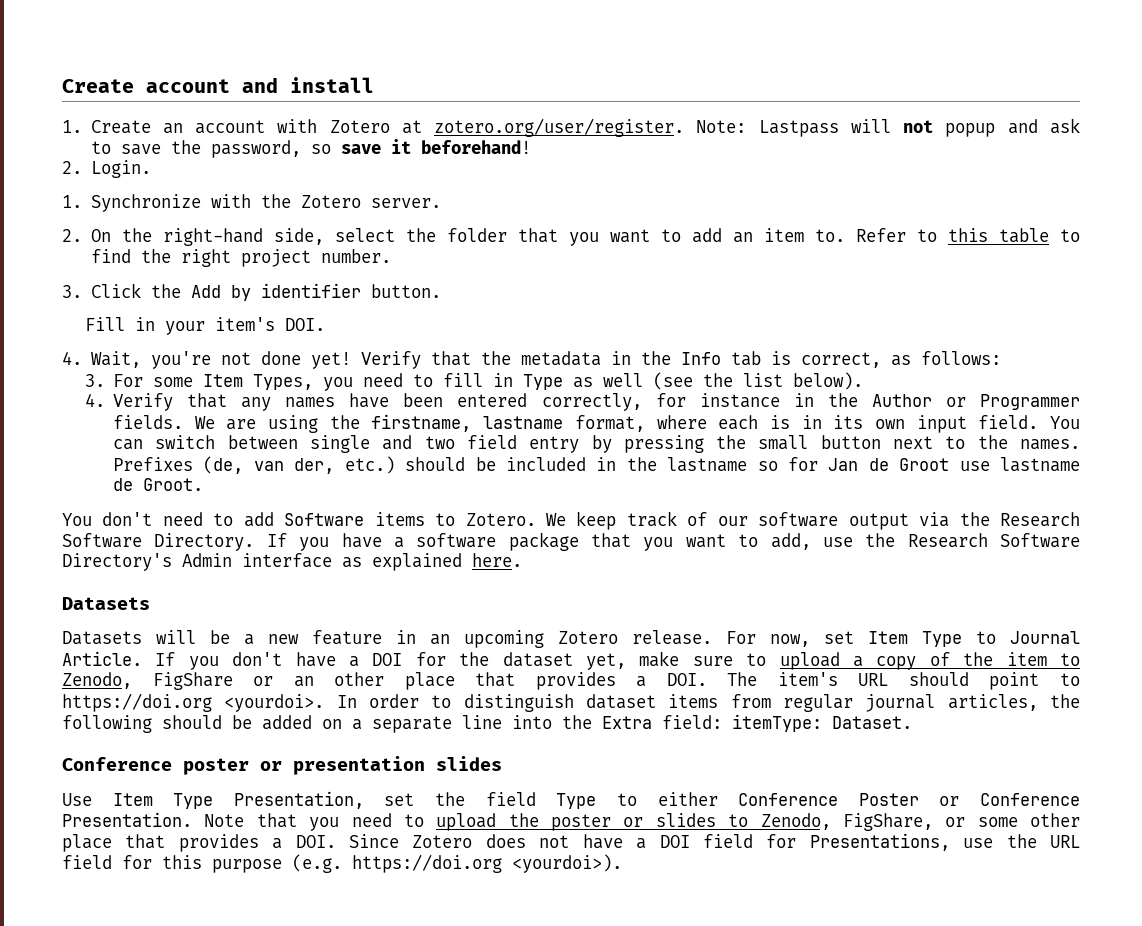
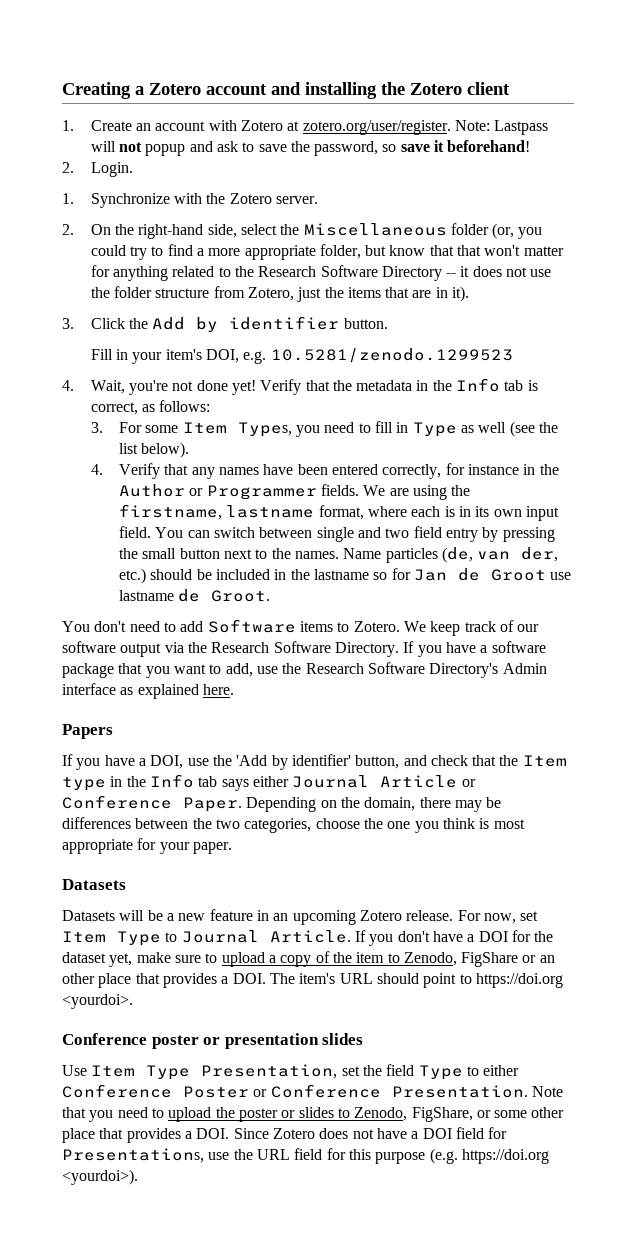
[62,77,374,93] Create account and install -> [62,82,510,99] Creating a Zotero account and installing the Zotero client
[446,228,1080,246] [90,249,391,267] folder that you want to add an item to. Refer to this table to find the right project number. -> [303,223,543,239] [90,244,564,260] [90,265,552,281] [90,286,470,302] Miscellaneous folder (or, you could try to find a more appropriate folder, but know that that won't matter for anything related to the Research Software Directory -- it does not use the folder structure from Zotero, just the items that are in it).
[284,318,325,331] DOI. -> [205,348,513,364] DOI, e.g. 10.5281/zenodo.1299523
[113,457,194,471] Prefixes -> [343,548,438,563] Name particles
(522, 560) none -> [62,724,113,739] [62,754,567,770] [62,774,476,791] [62,795,502,812] [62,817,525,833] [62,838,232,854] // Papers // If you have a DOI, use the 'Add by identifier' button, and check that the Item type in the Info tab says either Journal Article or Conference Paper. Depending on the domain, there may be differences between the two categories, choose the one you think is most appropriate for your paper.
[336,694,1081,712] [62,714,912,733] In order to distinguish dataset items from regular journal articles, the following should be added on a separate line into the Extra field: itemType: Dataset. -> (133, 1001) none

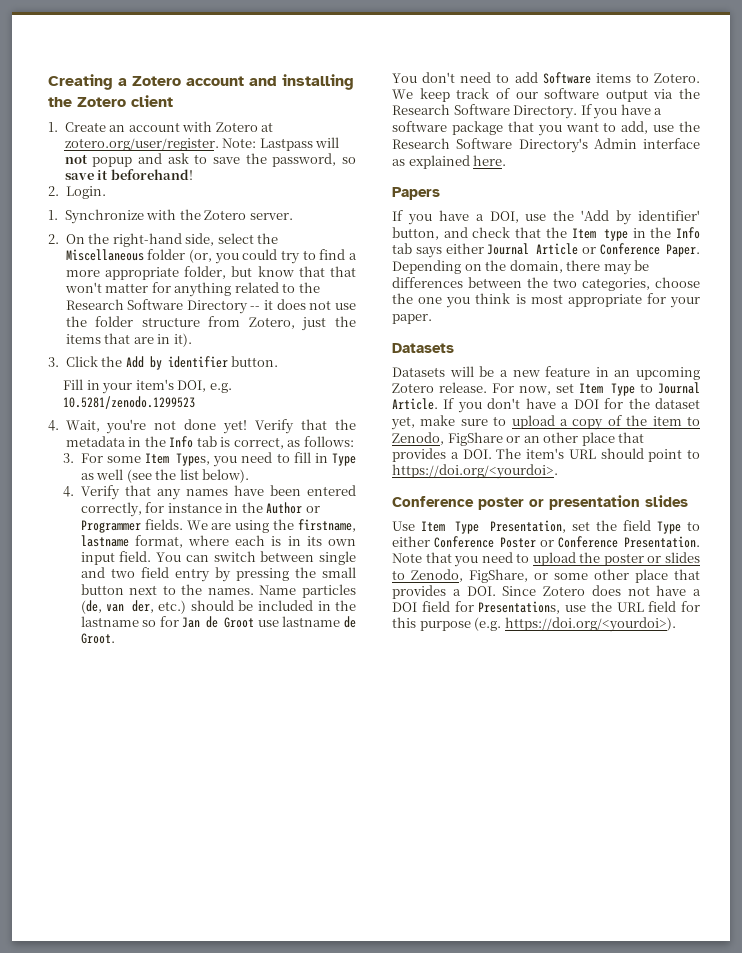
[475,973,563,988] [62,994,133,1009] https://doi.org <yourdoi>. -> [392,464,558,479] https://doi.org/<yourdoi>.
[461,1149,549,1164] [62,1169,138,1185] https://doi.org <yourdoi>). -> [504,617,676,632] https://doi.org/<yourdoi>).

